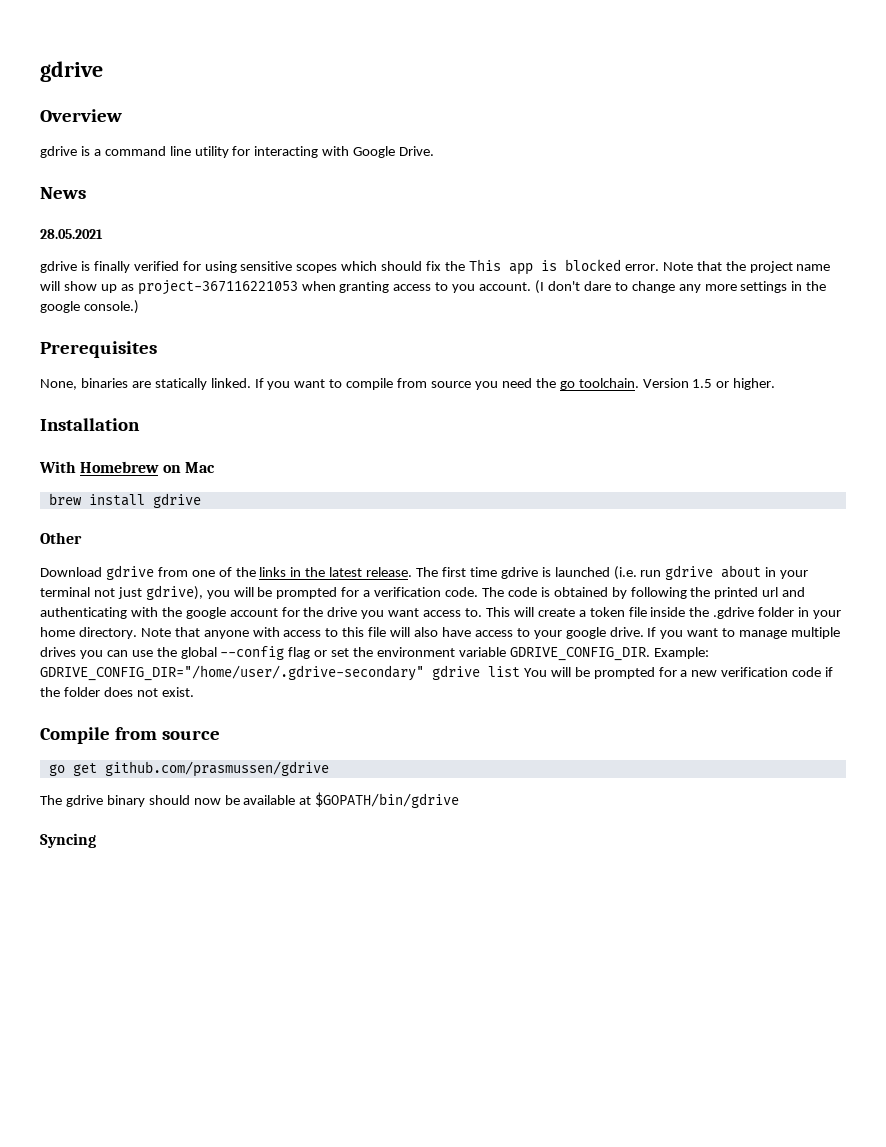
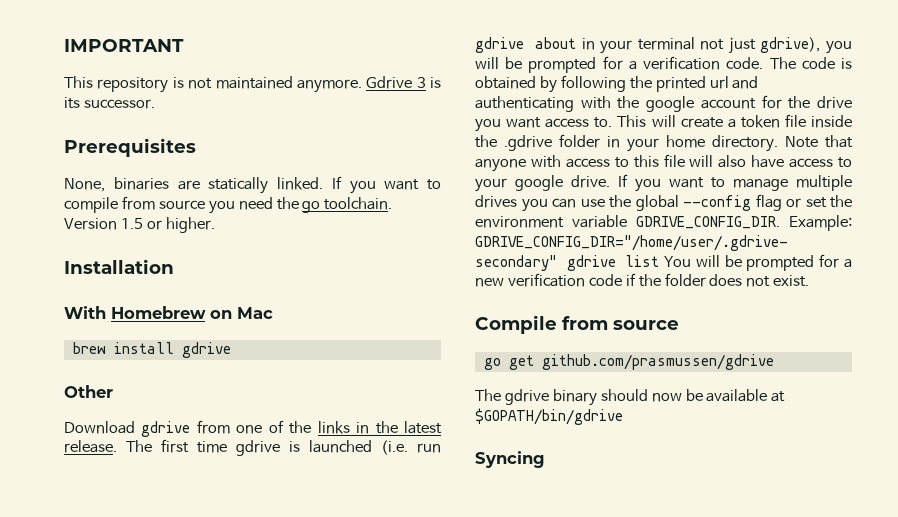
[40,61,103,82] [40,109,122,122] [40,146,435,158] [40,187,86,199] [40,229,103,239] [40,259,831,275] [40,280,827,295] [40,300,139,314] gdrive // Overview // gdrive is a command line utility for interacting with Google Drive. // News // 28.05.2021 // gdrive is finally verified for using sensitive scopes which should fix the This app is blocked error. Note that the project name will show up as project-367116221053 when granting access to you account. (I don't dare to change any more settings in the google console.) -> [64,39,184,52] [64,76,441,93] [64,97,155,109] IMPORTANT // This repository is not maintained anymore. Gdrive 3 is its successor.

